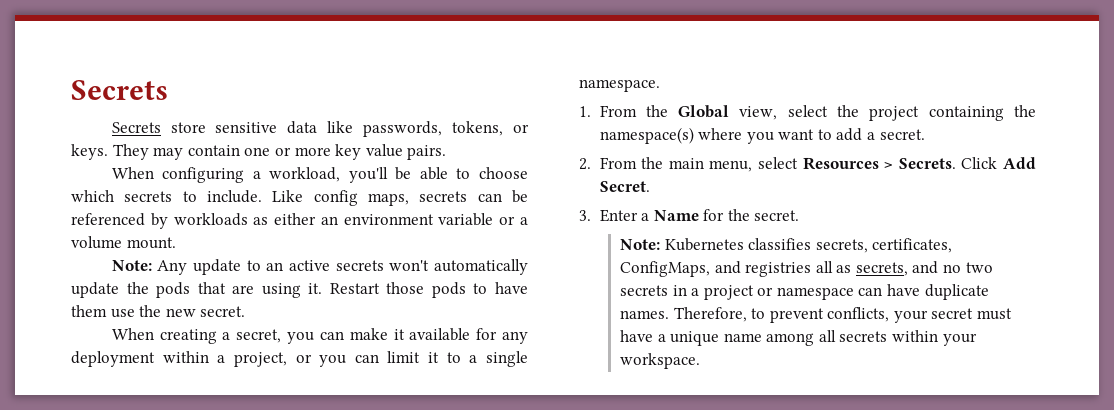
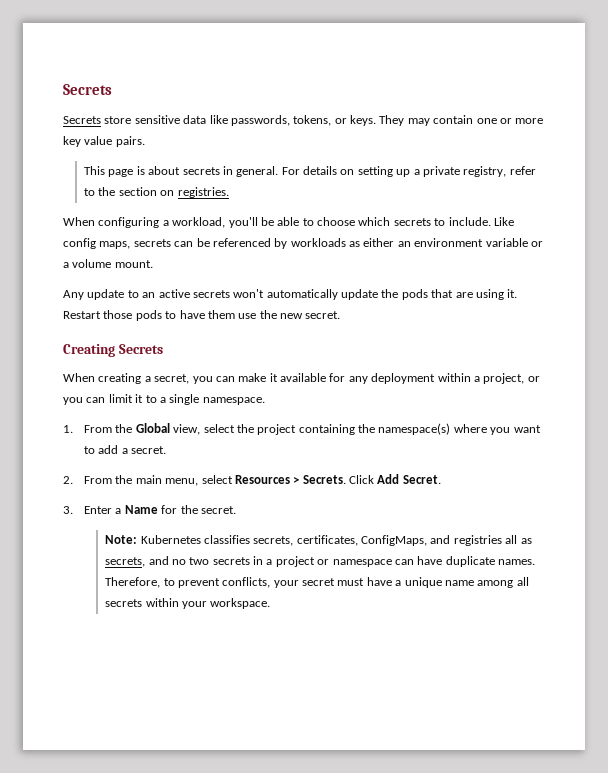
(447, 152) none -> [84,166,536,177] [84,187,229,198] // This page is about secrets in general. For details on setting up a private registry, refer to the section on registries.
[111,260,152,271] Note: -> (153, 264) none
(246, 311) none -> [63,344,163,357] // Creating Secrets

